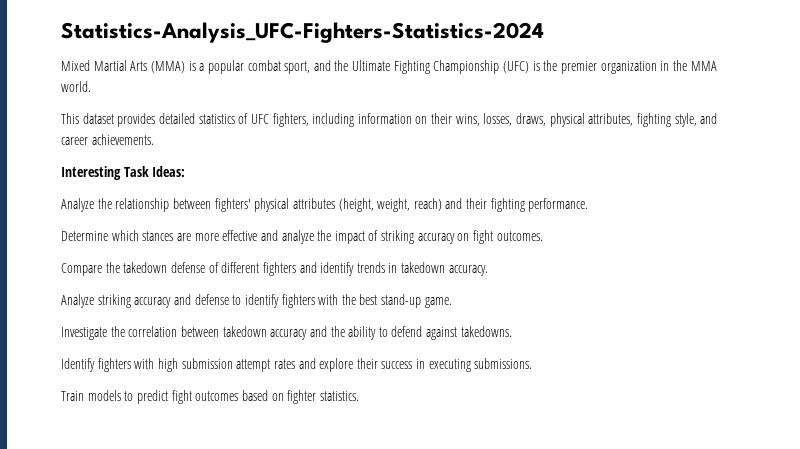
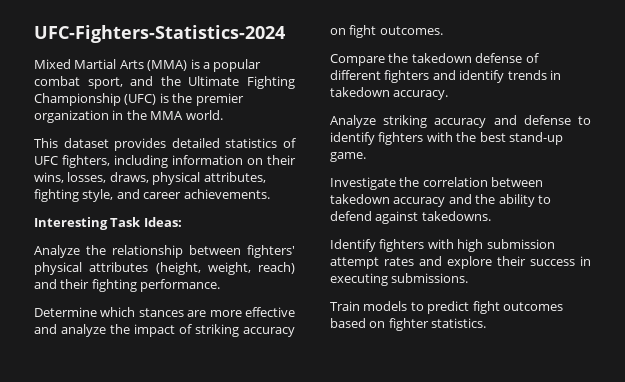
[61,22,544,43] Statistics-Analysis_UFC-Fighters-Statistics-2024 -> [34,25,285,43] UFC-Fighters-Statistics-2024

